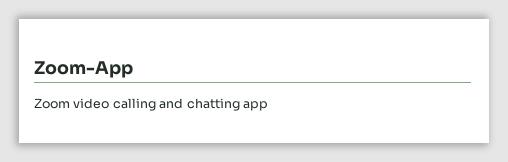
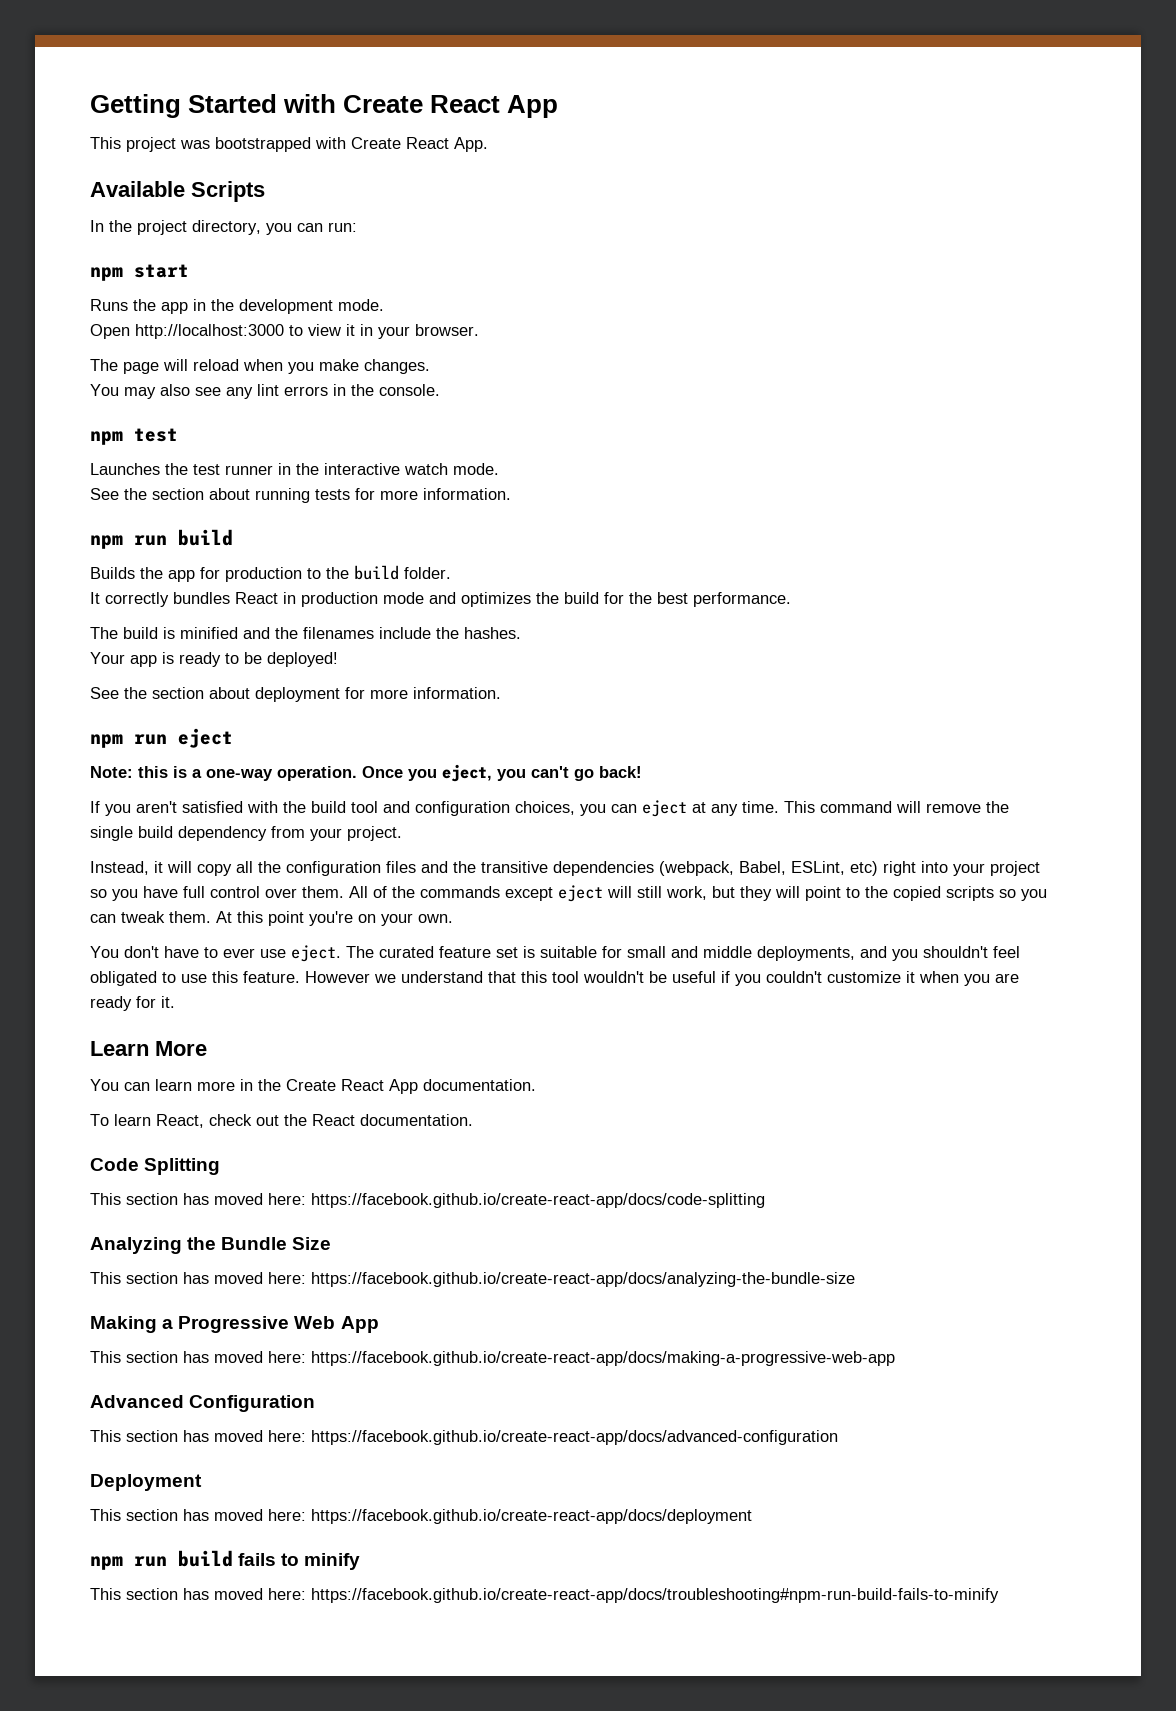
[34,61,133,78] [34,98,268,111] Zoom-App // Zoom video calling and chatting app -> [90,94,559,118] [90,137,488,152] [90,181,265,202] [90,220,357,235] [90,264,189,281] [90,299,384,314] [90,324,479,339] [90,359,430,374] [90,384,440,399] [90,428,178,445] [90,463,499,475] [90,488,511,503] [90,529,233,549] [90,565,451,582] [90,592,791,607] [90,627,521,639] [90,652,338,667] [90,687,501,702] [90,728,233,748] [90,764,642,782] [90,800,1009,817] [90,826,402,841] [90,861,1040,876] [90,885,1047,902] [90,911,453,926] [90,945,1020,962] [90,971,1019,986] [90,996,175,1011] [90,1041,207,1056] [90,1079,536,1094] [90,1114,473,1128] [90,1158,221,1175] [90,1193,765,1208] [90,1237,332,1254] [90,1272,855,1287] [90,1316,379,1333] [90,1351,895,1366] [90,1395,316,1412] [90,1430,838,1445] [90,1474,202,1491] [90,1509,752,1524] [90,1550,361,1570] [90,1588,999,1603] Getting Started with Create React App // This project was bootstrapped with Create React App. // Available Scripts // In the project directory, you can run: // npm start // Runs the app in the development mode. // Open http://localhost:3000 to view it in your browser. // The page will reload when you make changes. // You may also see any lint errors in the console. // npm test // Launches the test runner in the interactive watch mode. // See the section about running tests for more information. // npm run build // Builds the app for production to the build folder. // It correctly bundles React in production mode and optimizes the build for the best performance. // The build is minified and the filenames include the hashes. // Your app is ready to be deployed! // See the section about deployment for more information. // npm run eject // Note: this is a one-way operation. Once you eject, you can't go back! // If you aren't satisfied with the build tool and configuration choices, you can eject at any time. This command will remove the single build dependency from your project. // Instead, it will copy all the configuration files and the transitive dependencies (webpack, Babel, ESLint, etc) right into your project so you have full control over them. All of the commands except eject will still work, but they will point to the copied scripts so you can tweak them. At this point you're on your own. // You don't have to ever use eject. The curated feature set is suitable for small and middle deployments, and you shouldn't feel obligated to use this feature. However we understand that this tool wouldn't be useful if you couldn't customize it when you are ready for it. // Learn More // You can learn more in the Create React App documentation. // To learn React, check out the React documentation. // Code Splitting // This section has moved here: https://facebook.github.io/create-react-app/docs/code-splitting // Analyzing the Bundle Size // This section has moved here: https://facebook.github.io/create-react-app/docs/analyzing-the-bundle-size // Making a Progressive Web App // This section has moved here: https://facebook.github.io/create-react-app/docs/making-a-progressive-web-app // Advanced Configuration // This section has moved here: https://facebook.github.io/create-react-app/docs/advanced-configuration // Deployment // This section has moved here: https://facebook.github.io/create-react-app/docs/deployment // npm run build fails to minify // This section has moved here: https://facebook.github.io/create-react-app/docs/troubleshooting#npm-run-build-fails-to-minify

